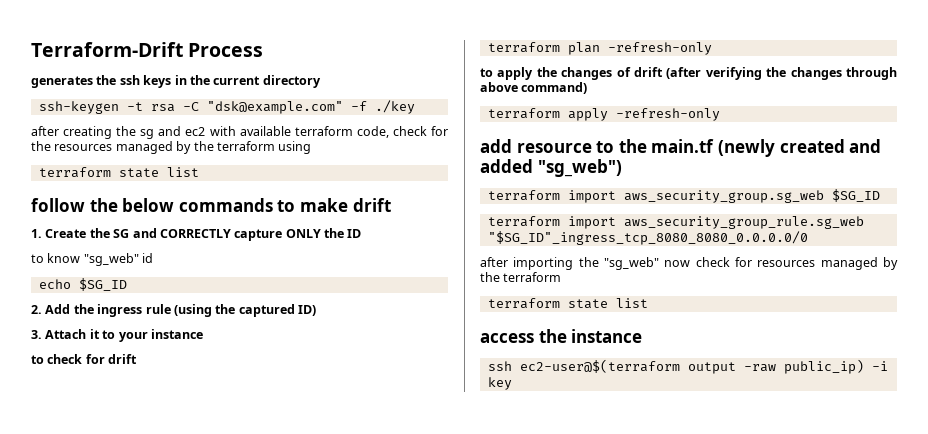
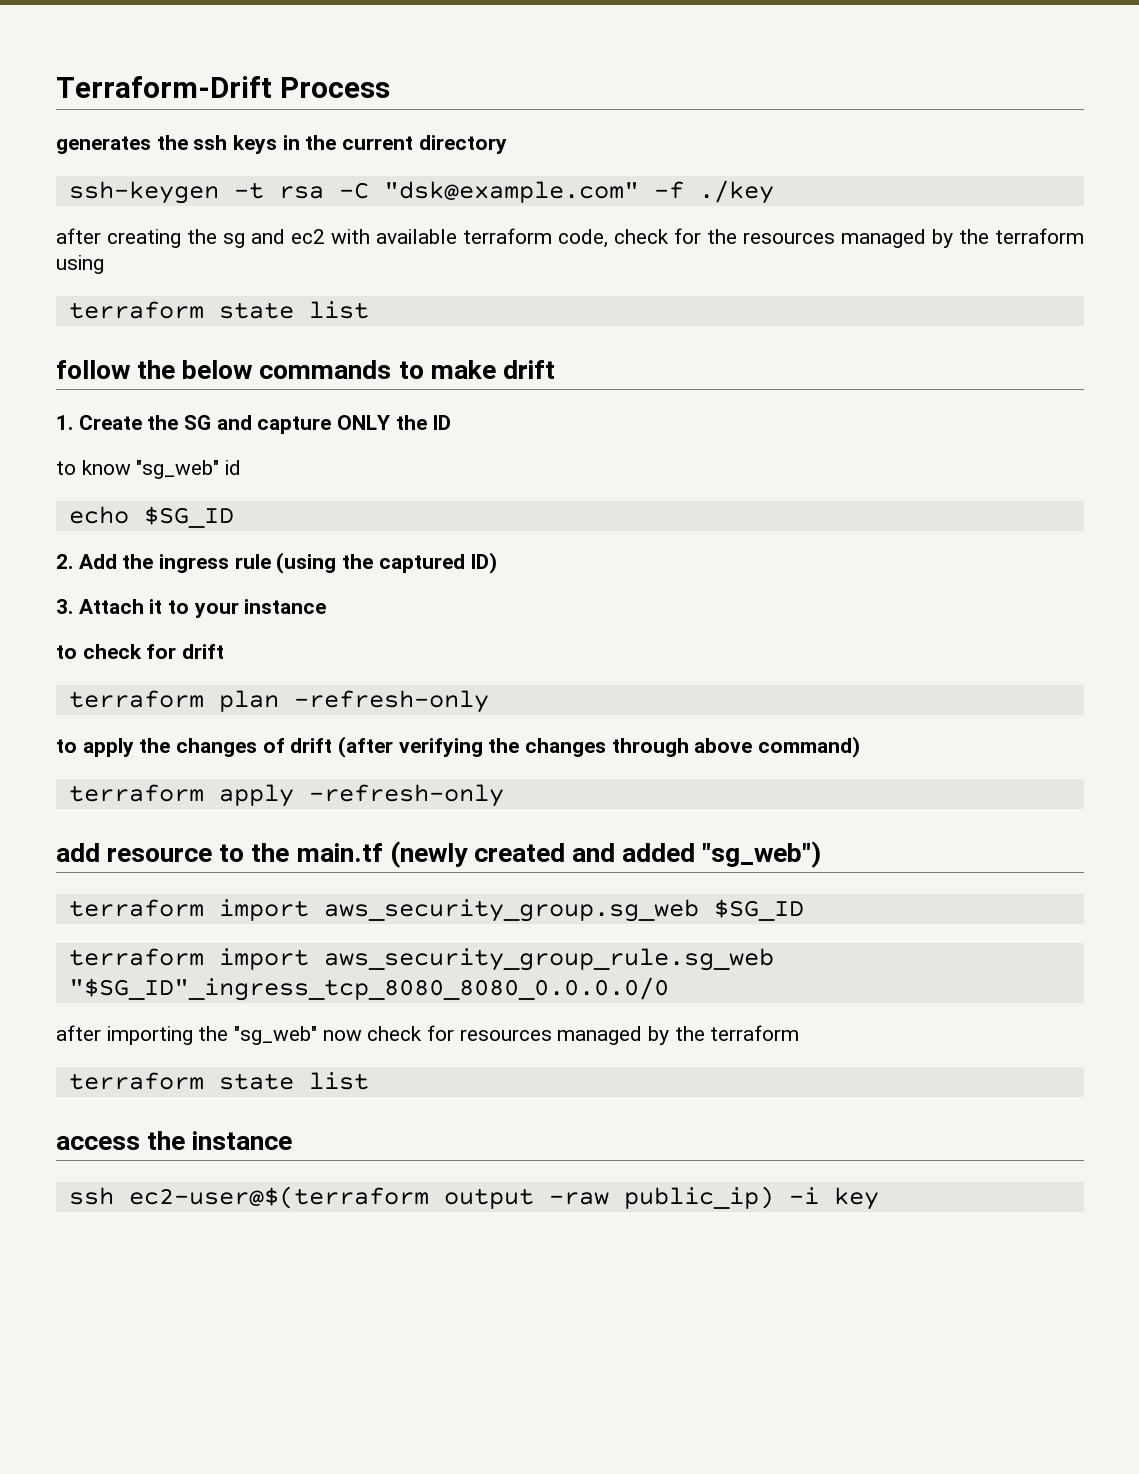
[159,229,231,238] CORRECTLY -> (252, 422) none

